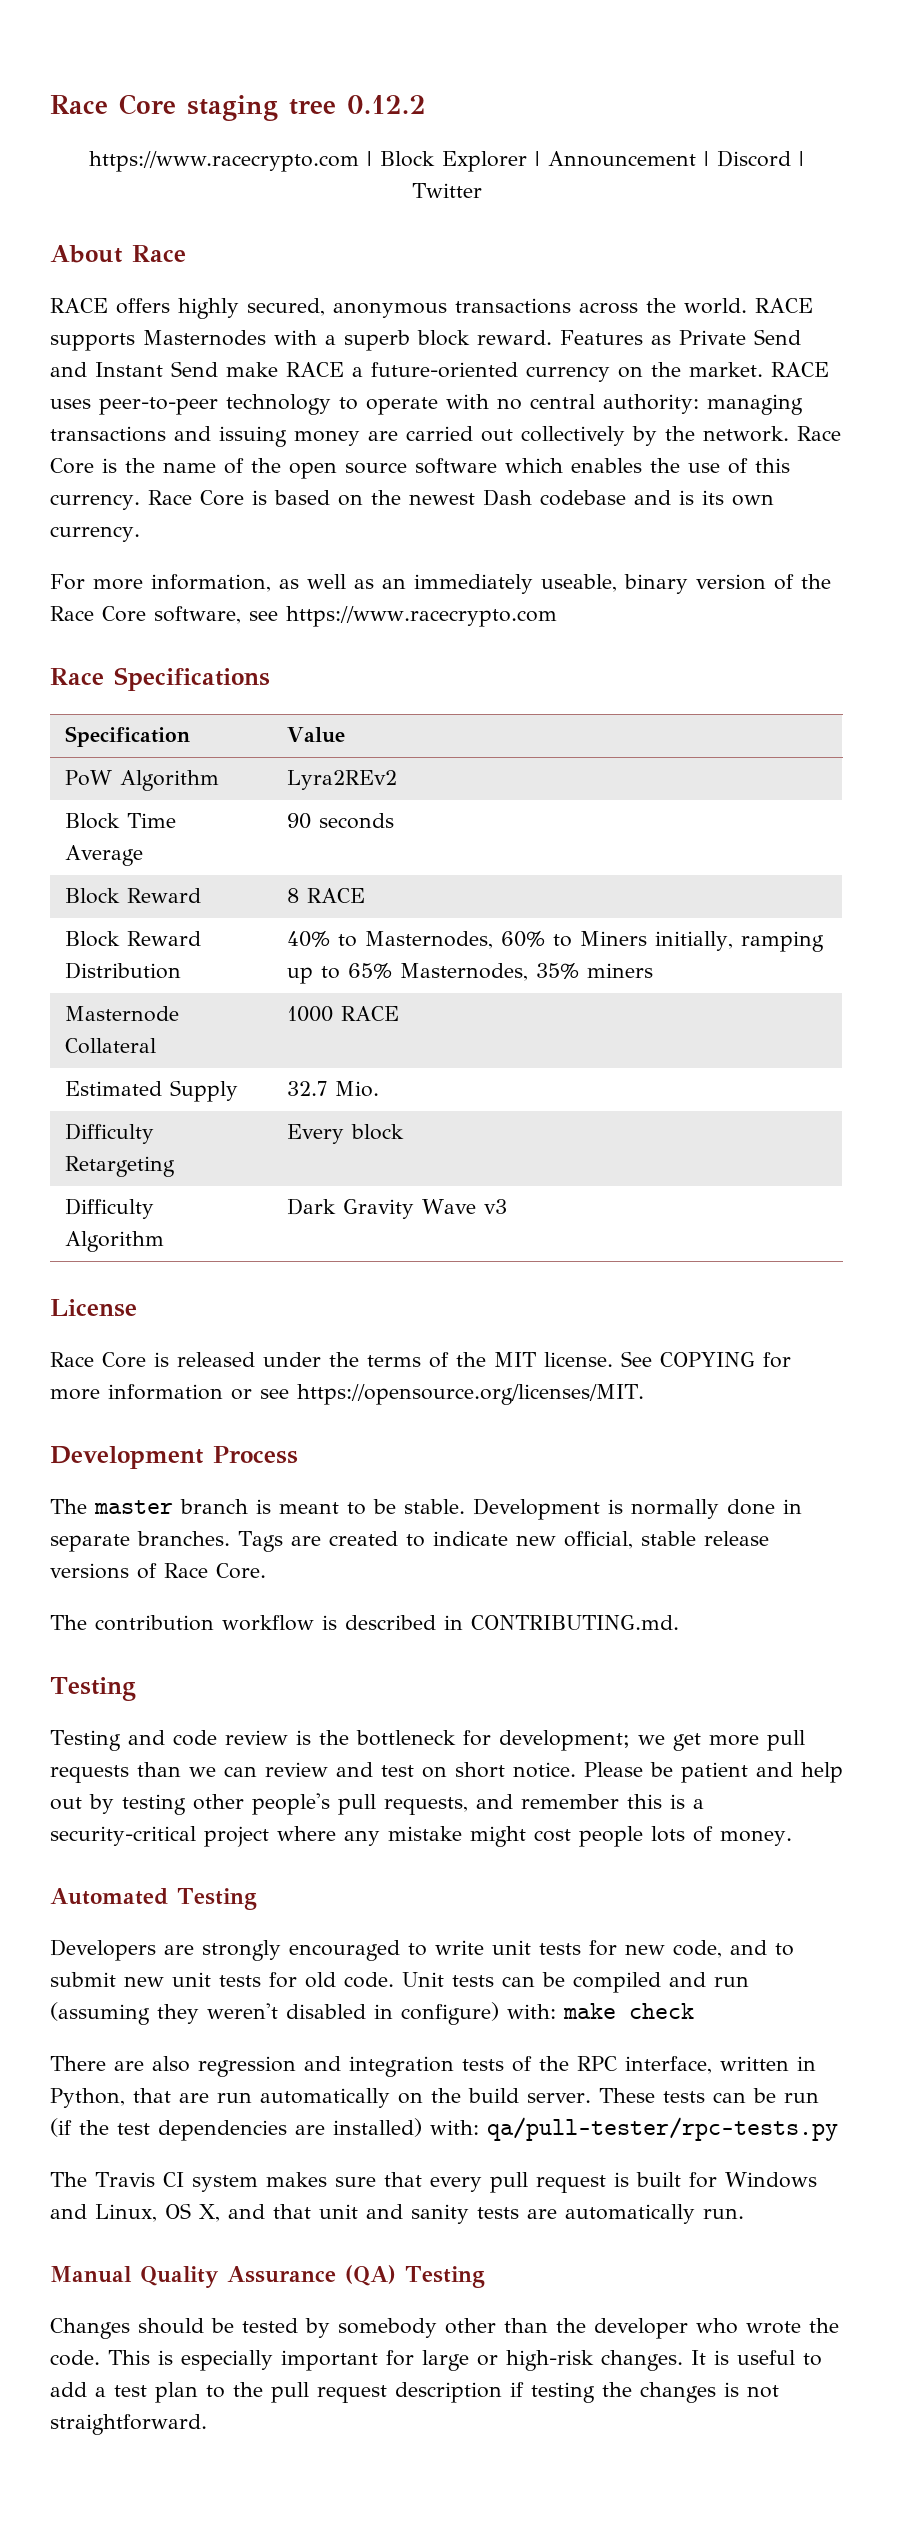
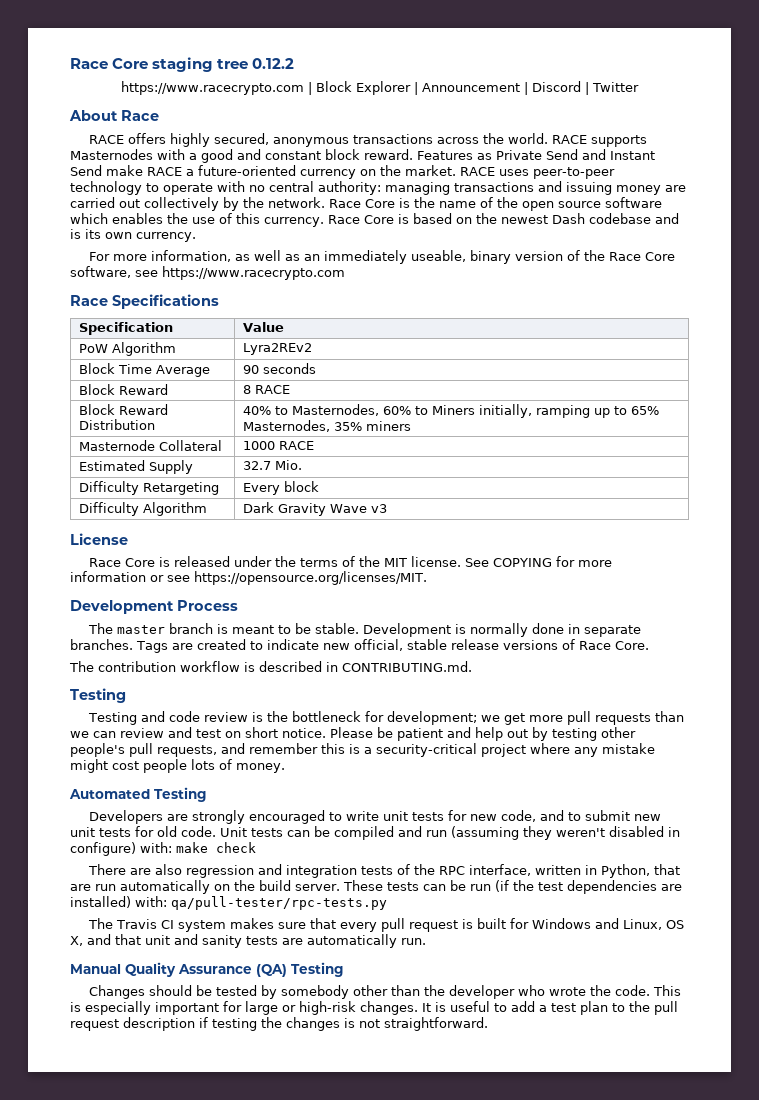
[344,330,410,351] superb -> [201,149,321,163] good and constant

